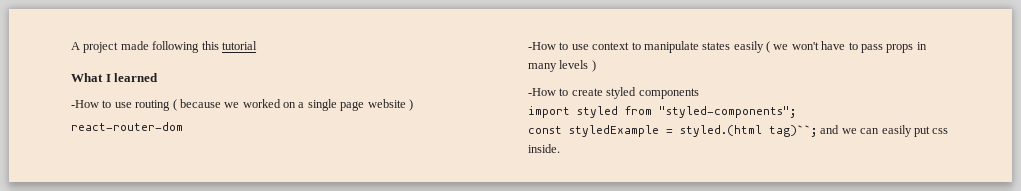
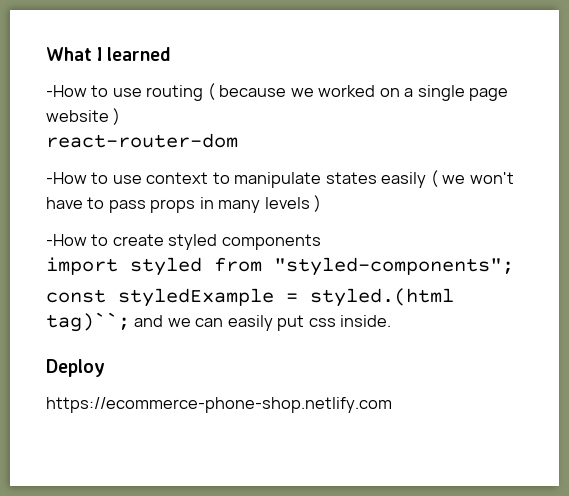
[71,41,257,53] A project made following this tutorial // -> (46, 54) none
(560, 148) none -> [46,359,105,377] [46,397,392,413] // Deploy // https://ecommerce-phone-shop.netlify.com

